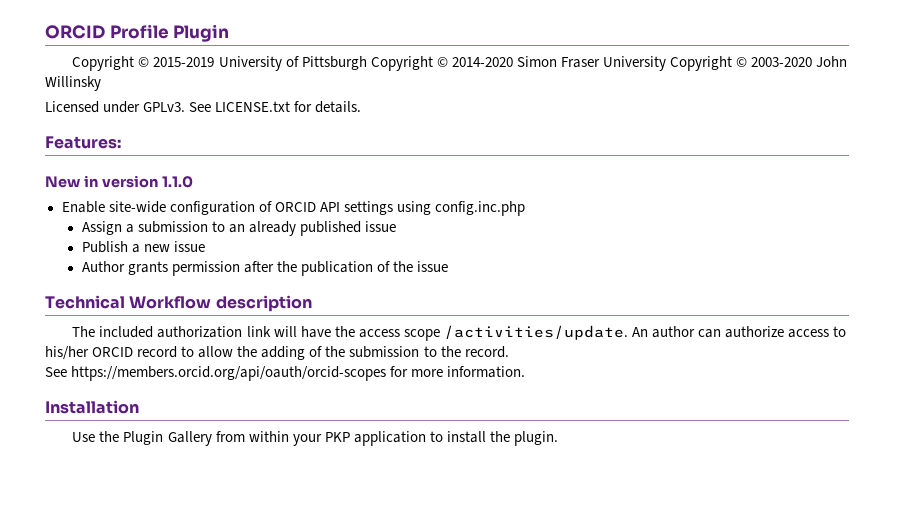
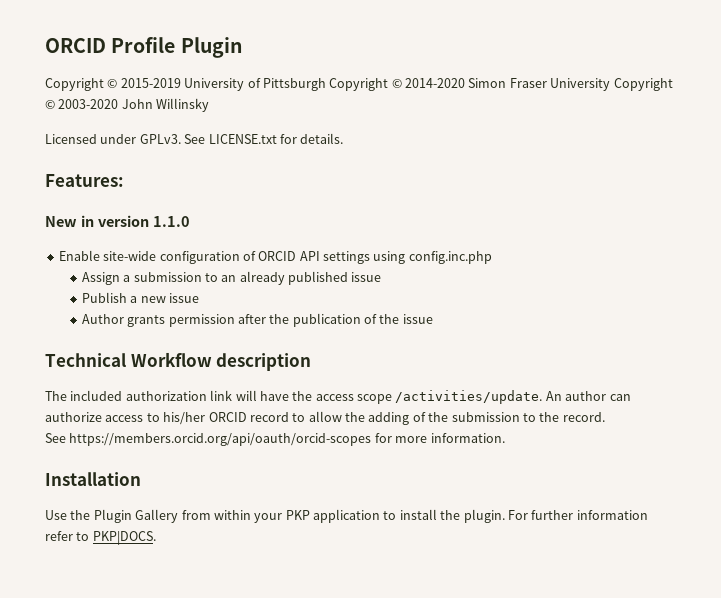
(558, 438) none -> [507,510,648,520] [45,531,156,545] For further information refer to PKP|DOCS.

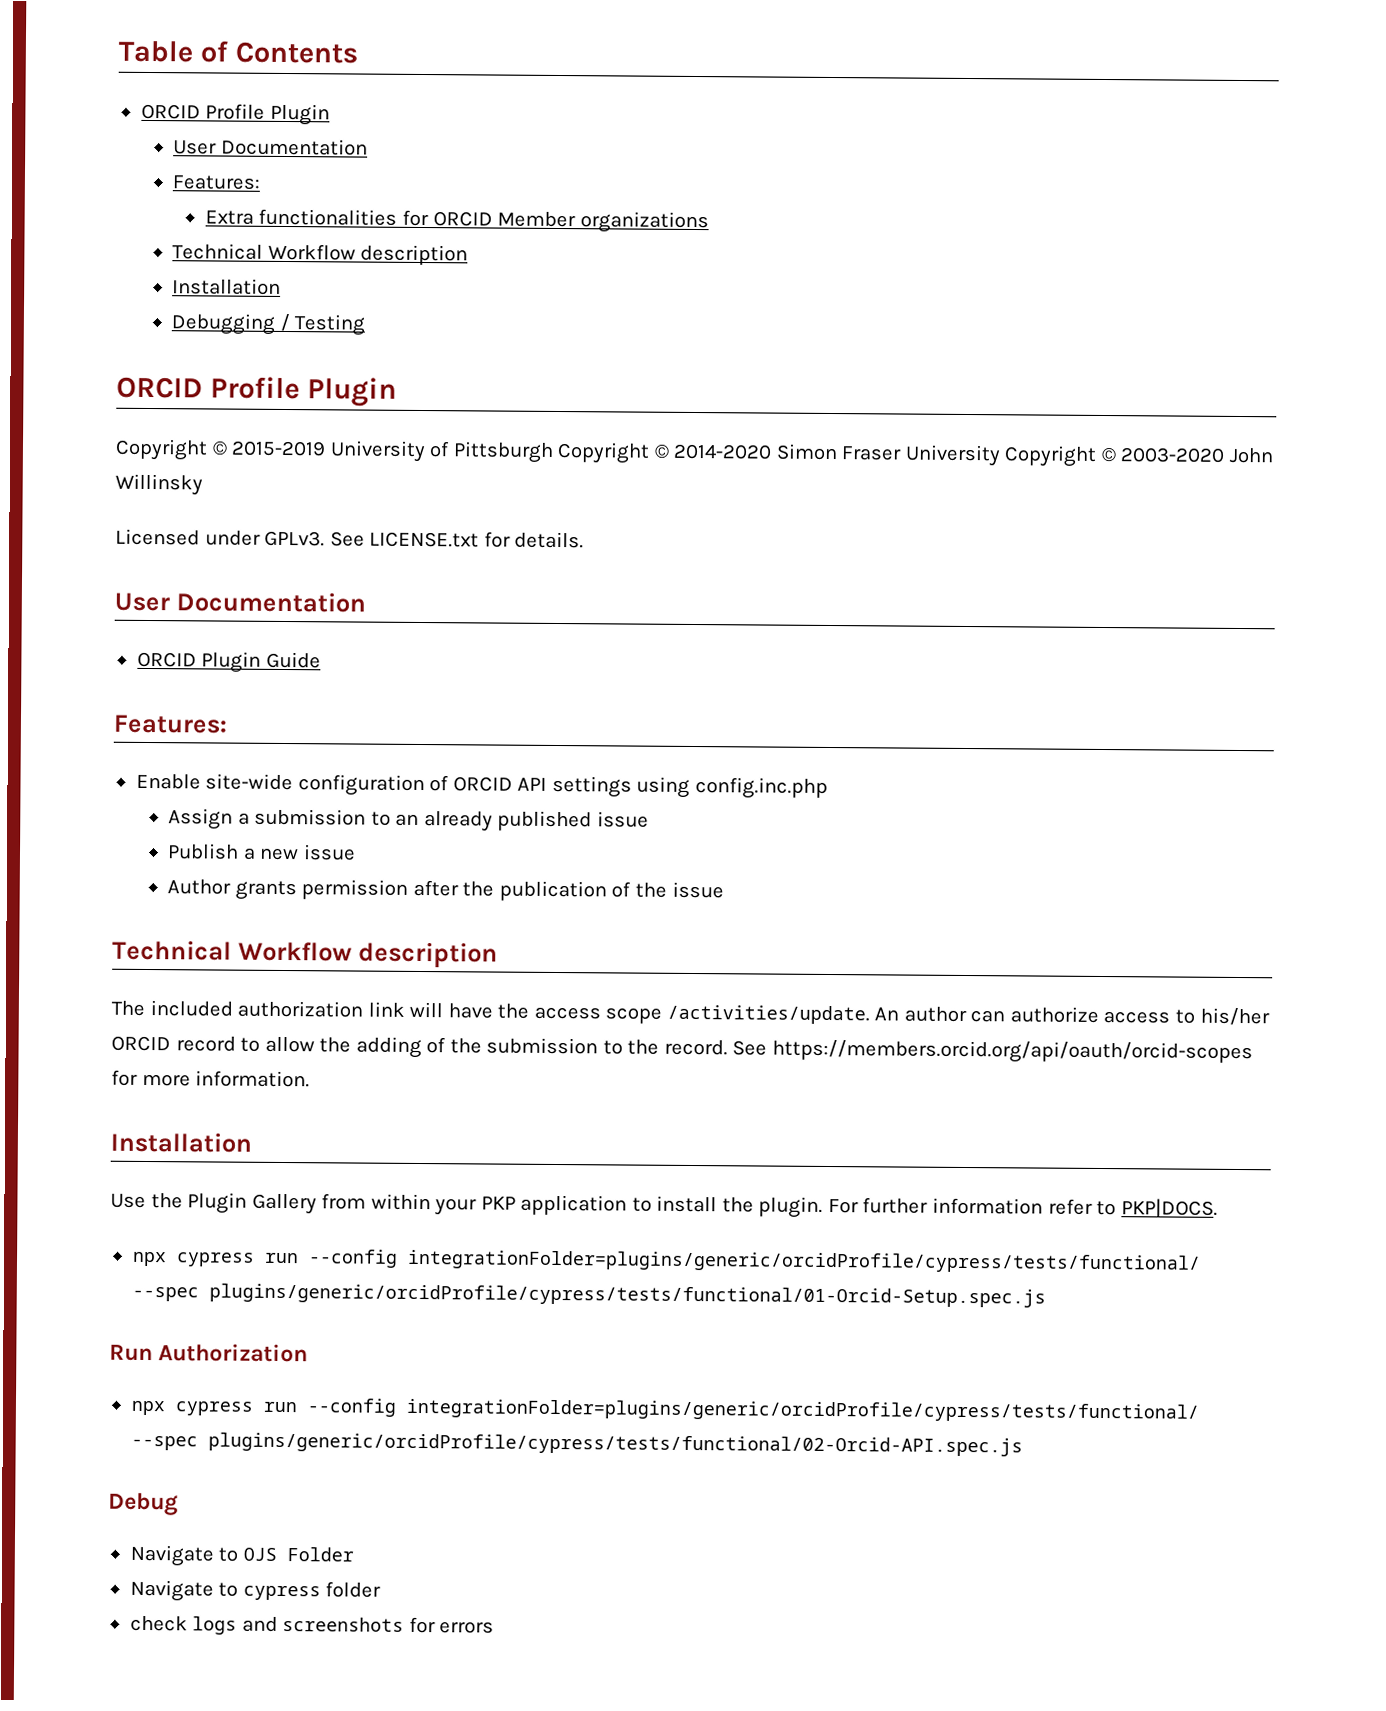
(45, 45) none -> [118,40,358,64] [140,103,330,126] [173,138,368,156] [172,175,261,190] [204,208,709,234] [172,243,469,266] [172,278,282,295] [171,313,366,336] Table of Contents // ORCID Profile Plugin // User Documentation // Features: // Extra functionalities for ORCID Member organizations // Technical Workflow description // Installation // Debugging / Testing //
[45,174,124,187] [45,215,190,227] Features: // New in version 1.1.0 -> [114,591,366,613] [136,651,321,673] [113,714,228,734] User Documentation // ORCID Plugin Guide // Features:
(605, 417) // -> (728, 1047) none
(156, 538) none -> [131,1249,1201,1274] [131,1283,1046,1308] [109,1343,309,1363] [130,1398,1199,1423] [130,1432,1023,1457] [108,1492,178,1516] [129,1544,354,1567] [129,1579,382,1602] [129,1615,495,1635] // npx cypress run --config integrationFolder=plugins/generic/orcidProfile/cypress/tests/functional/ --spec plugins/generic/orcidProfile/cypress/tests/functional/01-Orcid-Setup.spec.js // Run Authorization // npx cypress run --config integrationFolder=plugins/generic/orcidProfile/cypress/tests/functional/ --spec plugins/generic/orcidProfile/cypress/tests/functional/02-Orcid-API.spec.js // Debug // Navigate to OJS Folder // Navigate to cypress folder // check logs and screenshots for errors

